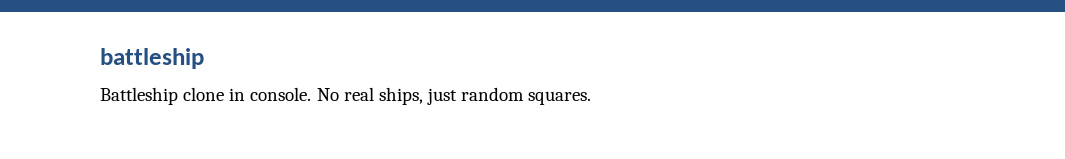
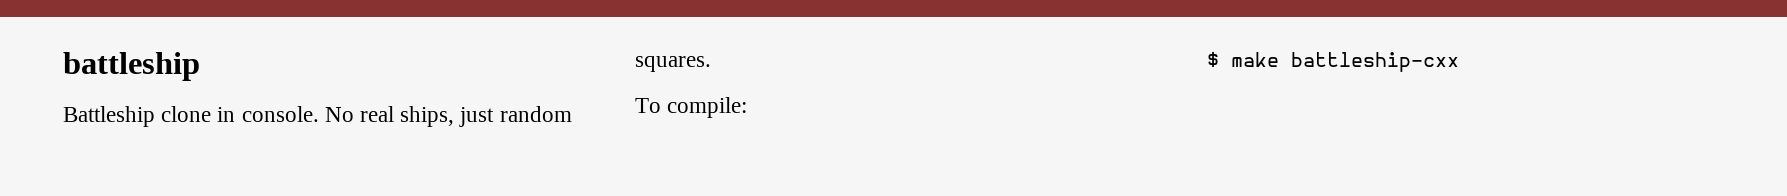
(592, 98) none -> [635,97,748,118] [1207,52,1459,72] // To compile: // $ make battleship-cxx

